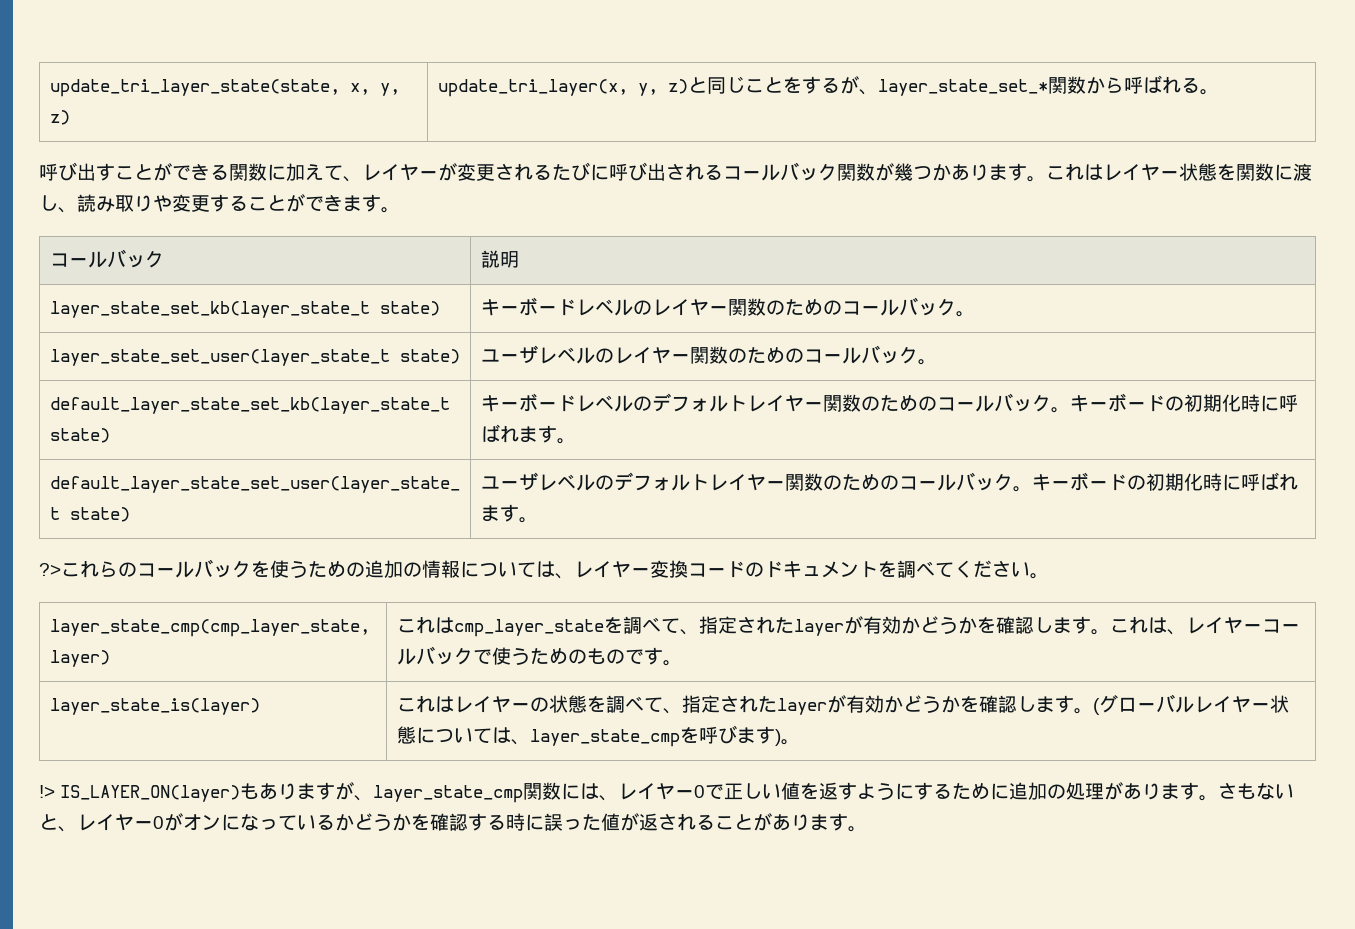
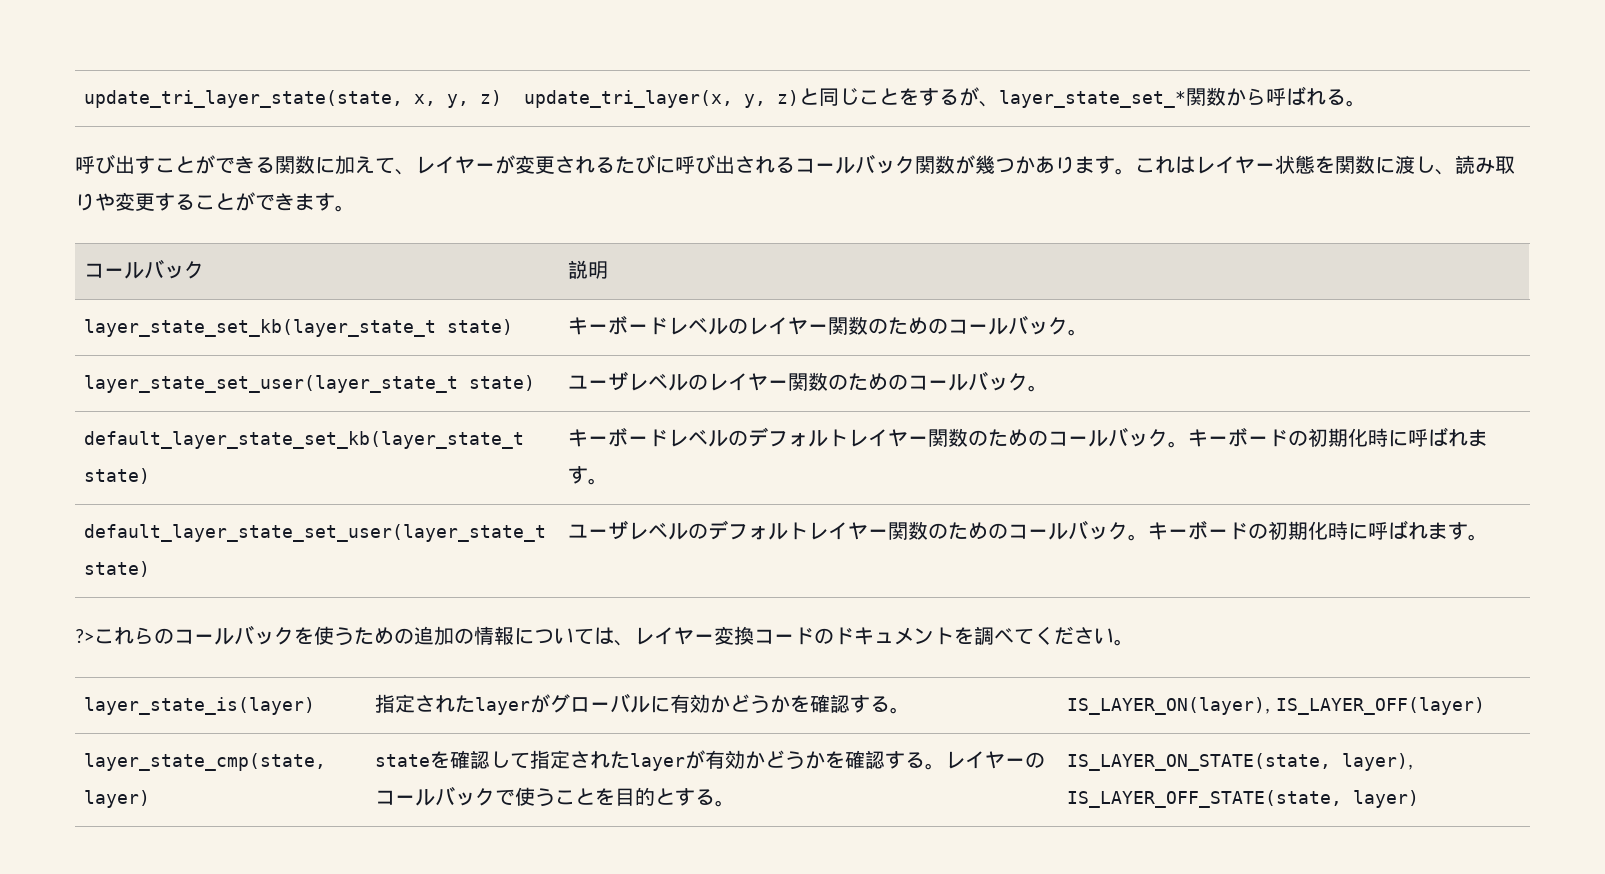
[49,619,370,637] [49,650,110,667] [396,616,1262,637] layer_state_cmp(cmp_layer_state, layer) | これはcmp_layer_stateを調べて、指定されたlayerが有効かどうかを確認します。これは、レイヤー -> [84,697,316,715] [375,693,911,715] [1067,697,1485,715] [84,753,327,771] [84,790,151,808] [375,750,1046,771] layer_state_is(layer) | 指定されたlayerがグローバルに有効かどうかを確認する。 | IS_LAYER_ON(layer), IS_LAYER_OFF(layer) // layer_state_cmp(state, layer) | stateを確認して指定されたlayerが有効かどうかを確認する。レイヤーの
[529,647,682,666] [49,698,260,715] [396,694,1289,715] [396,725,800,747] [39,782,1295,803] [39,813,867,832] ためのものです。 // layer_state_is(layer) | これはレイヤーの状態を調べて、指定されたlayerが有効かどうかを確認します。(グローバルレイヤー状態については、layer_state_cmpを呼びます)。 // !> IS_LAYER_ON(layer)もありますが、layer_state_cmp関数には、レイヤー0で正しい値を返すようにするために追加の処理があります。さもないと、レイヤー0がオンになっているかどうかを確認する時に誤った値が返されることがあります。 -> [555,787,736,807] [1067,753,1414,771] [1067,790,1420,808] ことを目的とする。 | IS_LAYER_ON_STATE(state, layer), IS_LAYER_OFF_STATE(state, layer)

